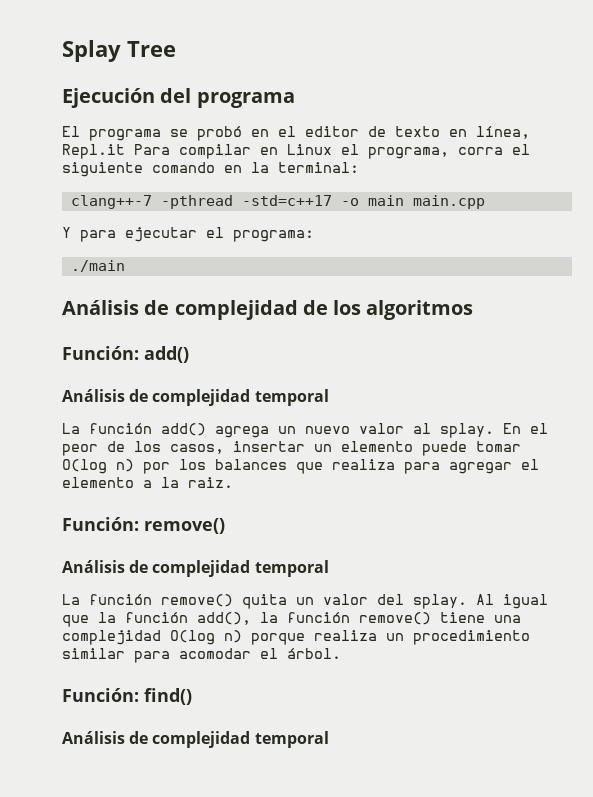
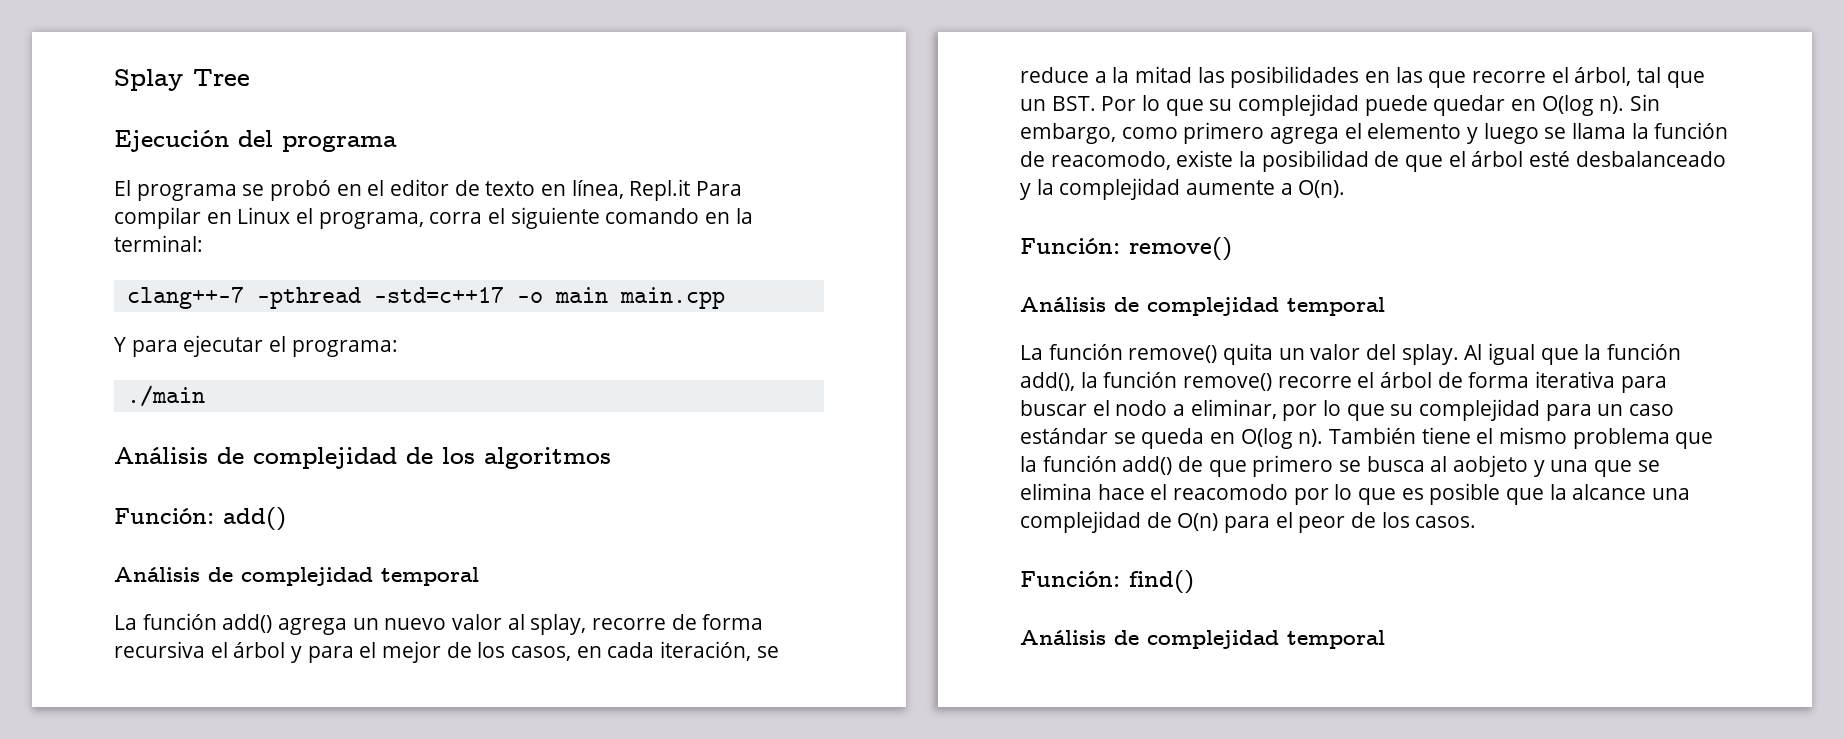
[440,423,548,438] [62,441,521,456] [62,459,539,474] [62,477,233,488] splay. En el peor de los casos, insertar un elemento puede tomar O(log n) por los balances que realiza para agregar el elemento a la raiz. -> [530,614,764,635] [114,641,779,663] [1020,66,1705,88] [1020,94,1661,116] [1020,122,1729,144] [1020,150,1726,172] [1020,178,1346,200] splay, recorre de forma recursiva el árbol y para el mejor de los casos, en cada iteración, se reduce a la mitad las posibilidades en las que recorre el árbol, tal que un BST. Por lo que su complejidad puede quedar en O(log n). Sin embargo, como primero agrega el elemento y luego se llama la función de reacomodo, existe la posibilidad de que el árbol esté desbalanceado y la complejidad aumente a O(n).
[440,612,521,623] [62,630,530,645] [62,648,341,663] tiene una complejidad O(log n) porque realiza un procedimiento similar para acomodar el árbol. -> [1277,371,1667,393] [1020,399,1675,421] [1020,427,1714,449] [1020,455,1660,477] [1020,483,1691,505] [1020,511,1477,533] recorre el árbol de forma iterativa para buscar el nodo a eliminar, por lo que su complejidad para un caso estándar se queda en O(log n). También tiene el mismo problema que la función add() de que primero se busca al aobjeto y una que se elimina hace el reacomodo por lo que es posible que la alcance una complejidad de O(n) para el peor de los casos.

